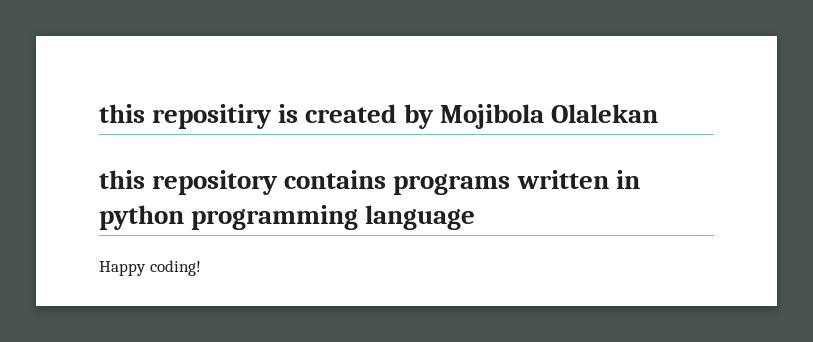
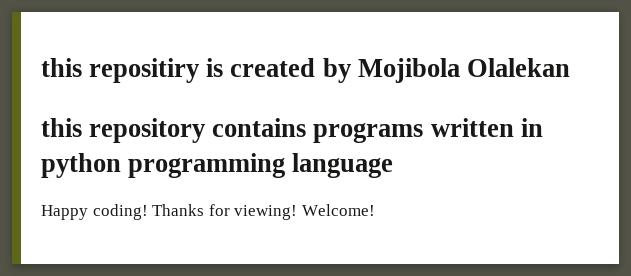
(201, 268) none -> [152,204,375,220] Thanks for viewing! Welcome!

